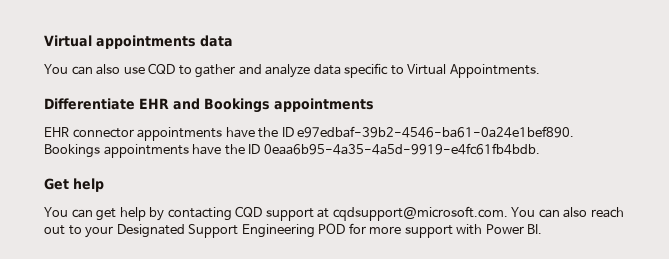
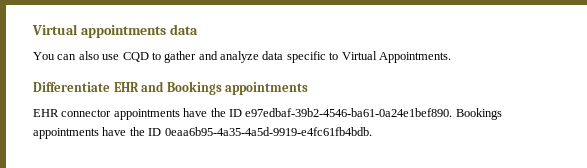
[44,178,104,192] [44,206,624,221] [44,223,543,238] // Get help // You can get help by contacting CQD support at cqdsupport@microsoft.com. You can also reach out to your Designated Support Engineering POD for more support with Power BI. -> (372, 131) none

